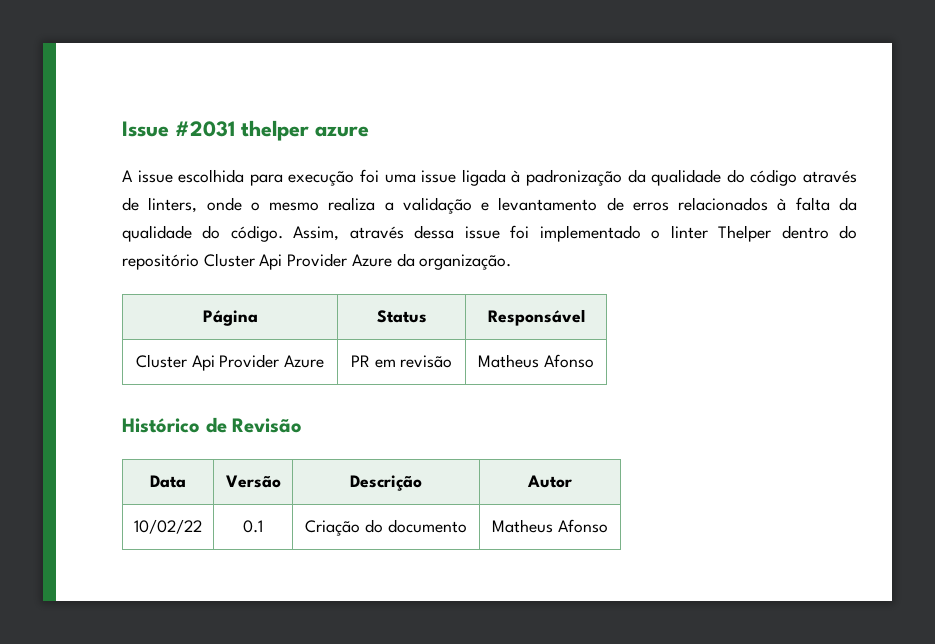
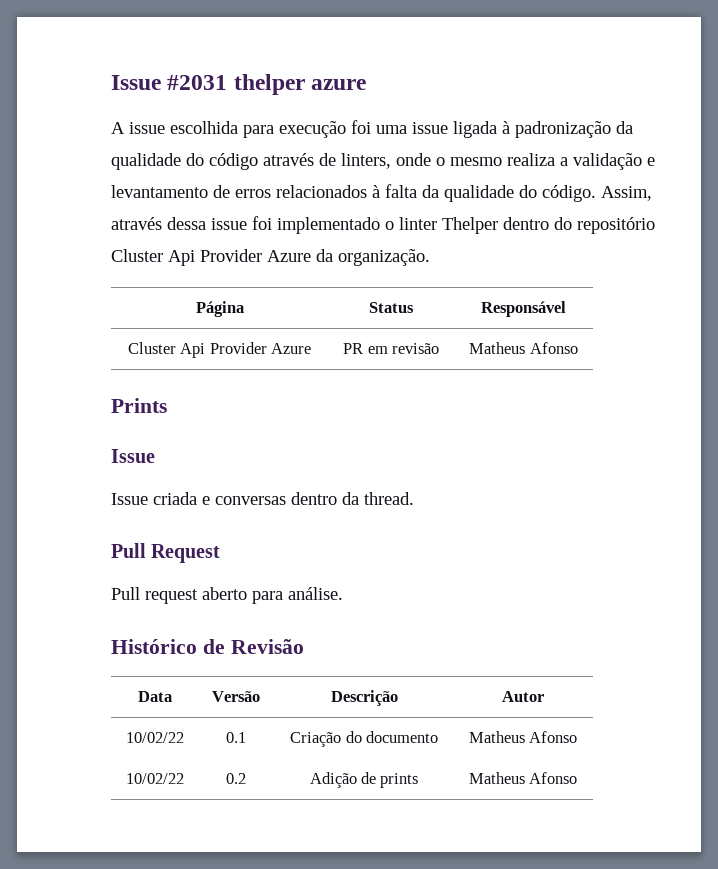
(594, 361) none -> [111,398,167,413] [111,449,155,463] [111,492,414,505] [111,543,221,563] [111,587,343,604] // Prints // Issue // Issue criada e conversas dentro da thread. // Pull Request // Pull request aberto para análise.
(608, 526) none -> [125,773,184,784] [226,773,246,784] [309,772,419,788] [468,772,578,784] // 10/02/22 | 0.2 | Adição de prints | Matheus Afonso

